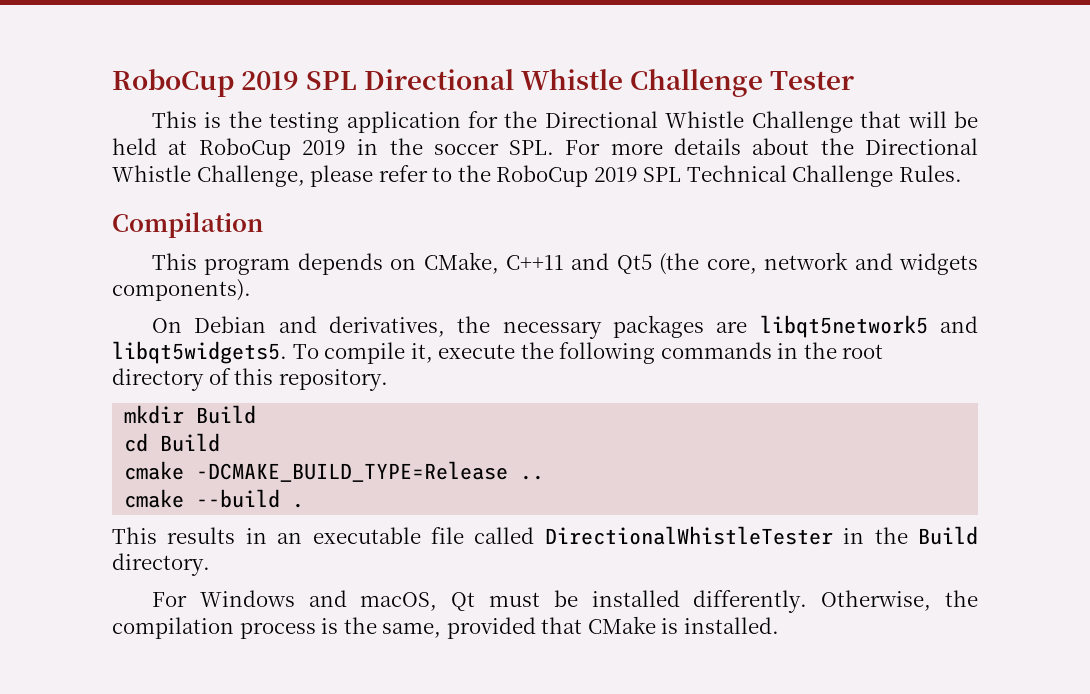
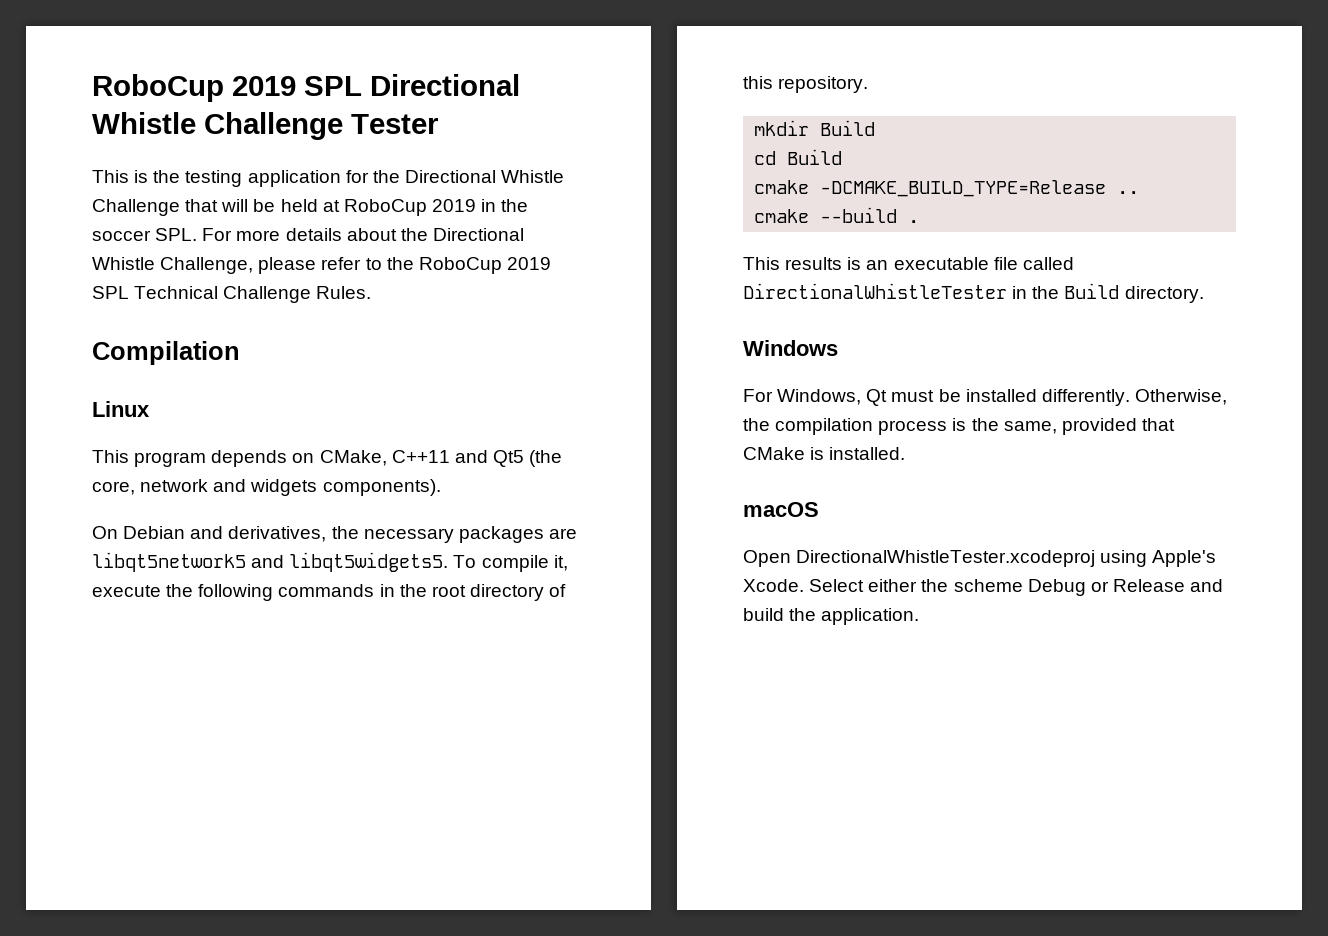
(263, 225) none -> [92,401,150,417] // Linux
[245,528,267,544] in -> [847,257,862,270] is
[151,590,438,611] // For Windows and macOS, -> [743,340,838,356] [743,389,862,405] // Windows // For Windows,
(779, 625) none -> [743,502,819,517] [743,550,1217,567] [743,579,1224,596] [743,608,920,625] // macOS // Open DirectionalWhistleTester.xcodeproj using Apple's Xcode. Select either the scheme Debug or Release and build the application.

